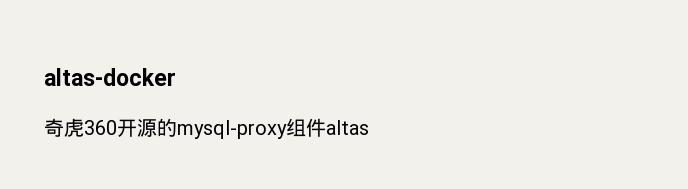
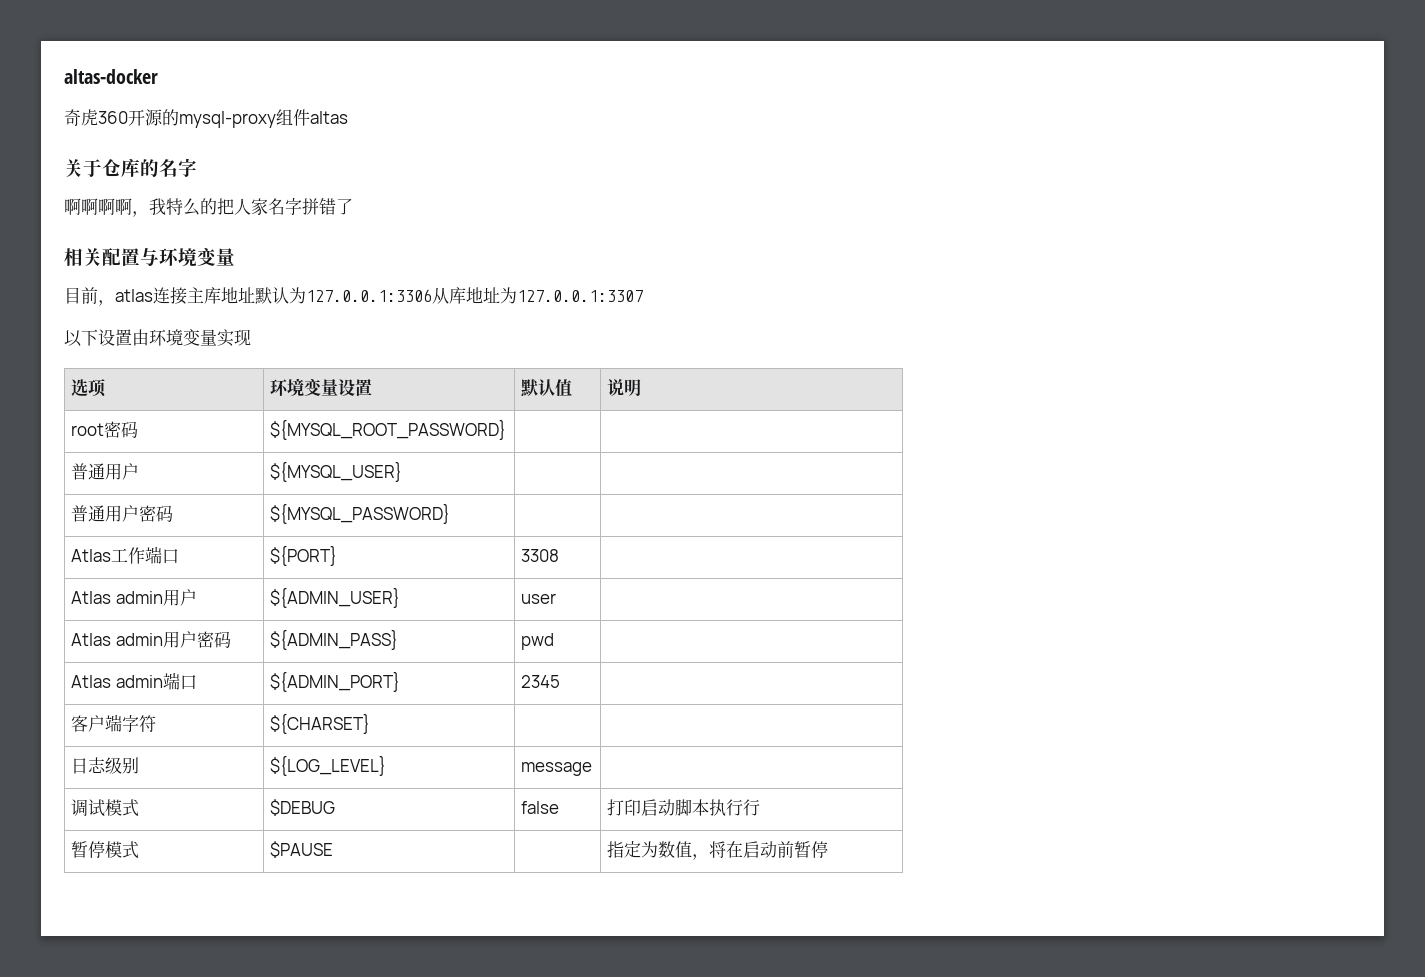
(369, 127) none -> [64,158,197,178] [64,198,353,217] [64,247,235,267] [64,287,643,306] [64,329,251,347] [71,379,107,397] [270,378,373,397] [521,379,573,397] [607,379,642,396] [71,421,139,438] [270,419,507,440] [71,463,140,480] [270,461,403,482] [71,505,174,522] [270,503,451,524] [71,546,180,564] [270,545,338,566] [521,549,560,562] [71,589,197,606] [270,587,401,608] [521,593,557,604] [71,631,231,648] [270,629,399,650] [521,633,555,650] [71,672,197,690] [270,671,401,692] [521,675,561,688] [71,714,157,732] [270,713,371,734] [71,757,140,774] [270,755,387,776] [521,762,593,776] [71,799,140,817] [270,799,336,816] [521,801,560,814] [607,799,761,816] [71,841,140,859] [270,841,334,858] [607,841,829,860] // 关于仓库的名字 // 啊啊啊啊，我特么的把人家名字拼错了 // 相关配置与环境变量 // 目前，atlas连接主库地址默认为127.0.0.1:3306从库地址为127.0.0.1:3307 // 以下设置由环境变量实现 // 选项 | 环境变量设置 | 默认值 | 说明 // root密码 | ${MYSQL_ROOT_PASSWORD} | | // 普通用户 | ${MYSQL_USER} | | // 普通用户密码 | ${MYSQL_PASSWORD} | | // Atlas工作端口 | ${PORT} | 3308 | // Atlas admin用户 | ${ADMIN_USER} | user | // Atlas admin用户密码 | ${ADMIN_PASS} | pwd | // Atlas admin端口 | ${ADMIN_PORT} | 2345 | // 客户端字符 | ${CHARSET} | | // 日志级别 | ${LOG_LEVEL} | message | // 调试模式 | $DEBUG | false | 打印启动脚本执行行 // 暂停模式 | $PAUSE | | 指定为数值，将在启动前暂停

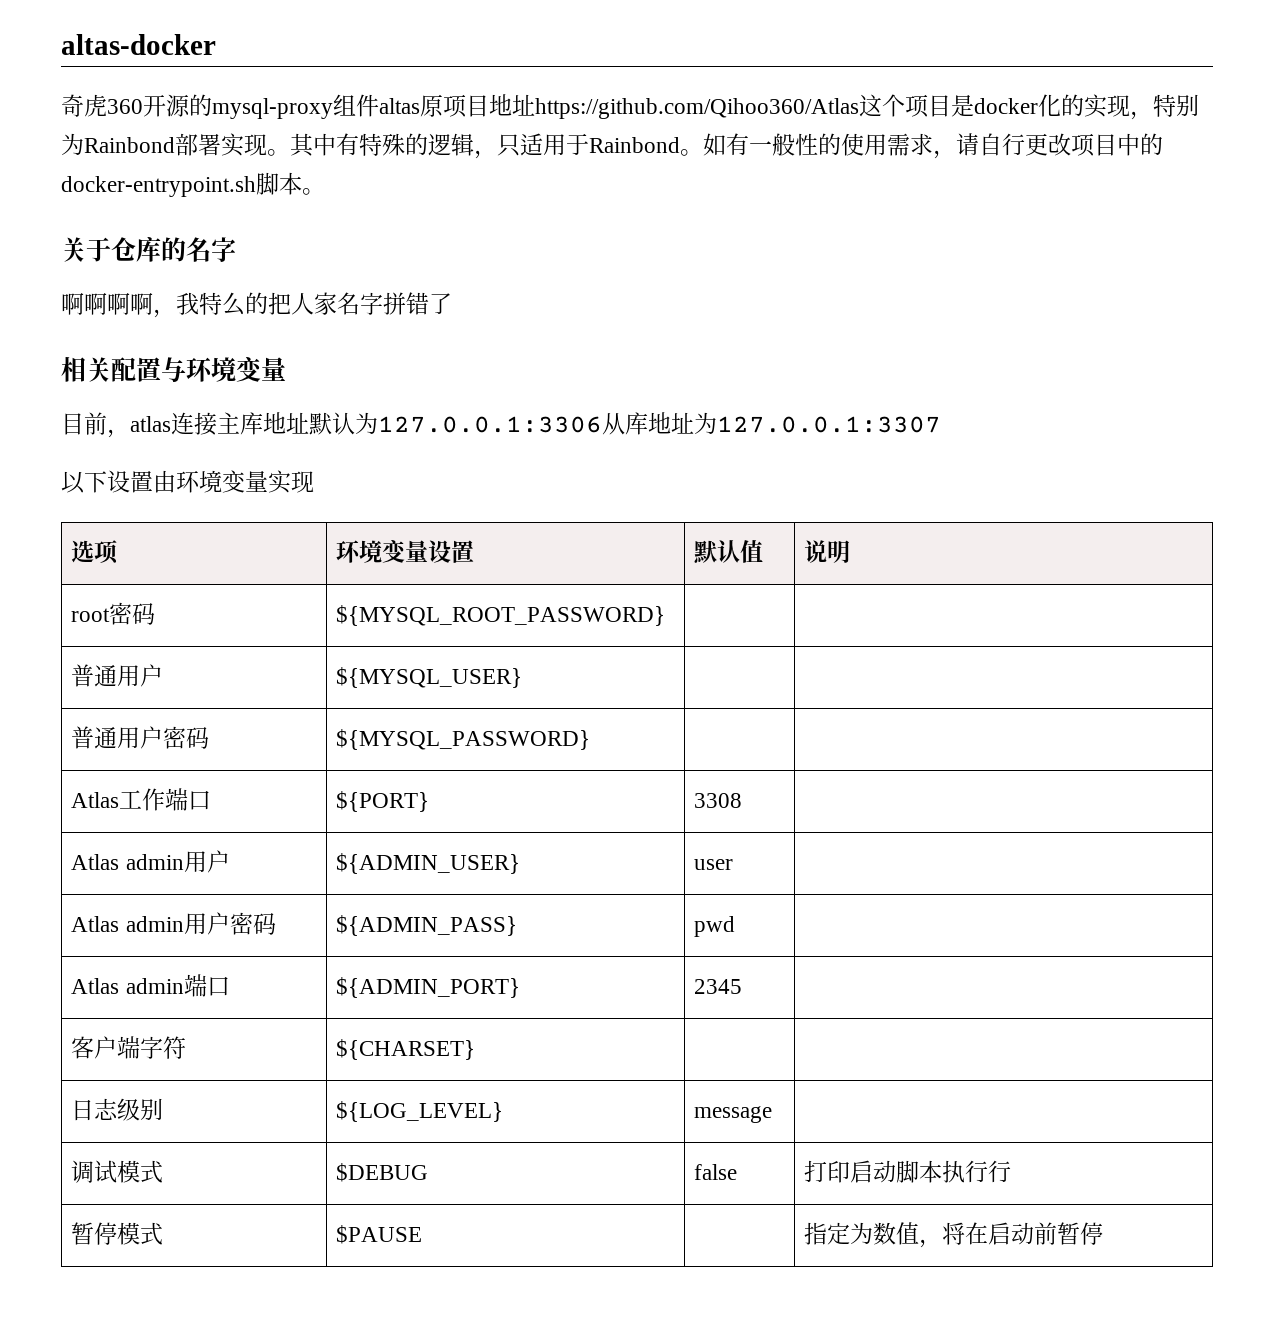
(348, 117) none -> [420,94,1199,120] [61,133,1163,159] [61,172,325,197] 原项目地址https://github.com/Qihoo360/Atlas这个项目是docker化的实现，特别为Rainbond部署实现。其中有特殊的逻辑，只适用于Rainbond。如有一般性的使用需求，请自行更改项目中的docker-entrypoint.sh脚本。

